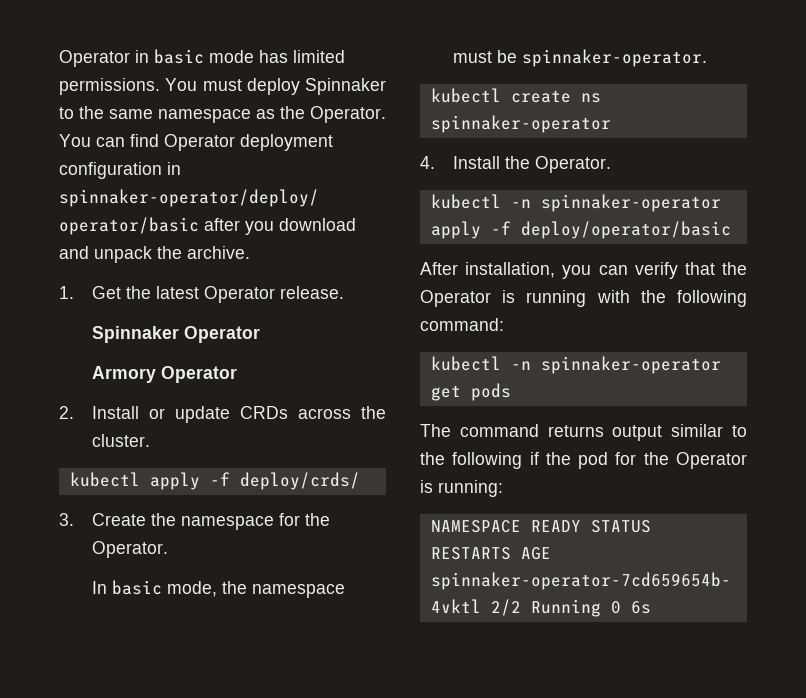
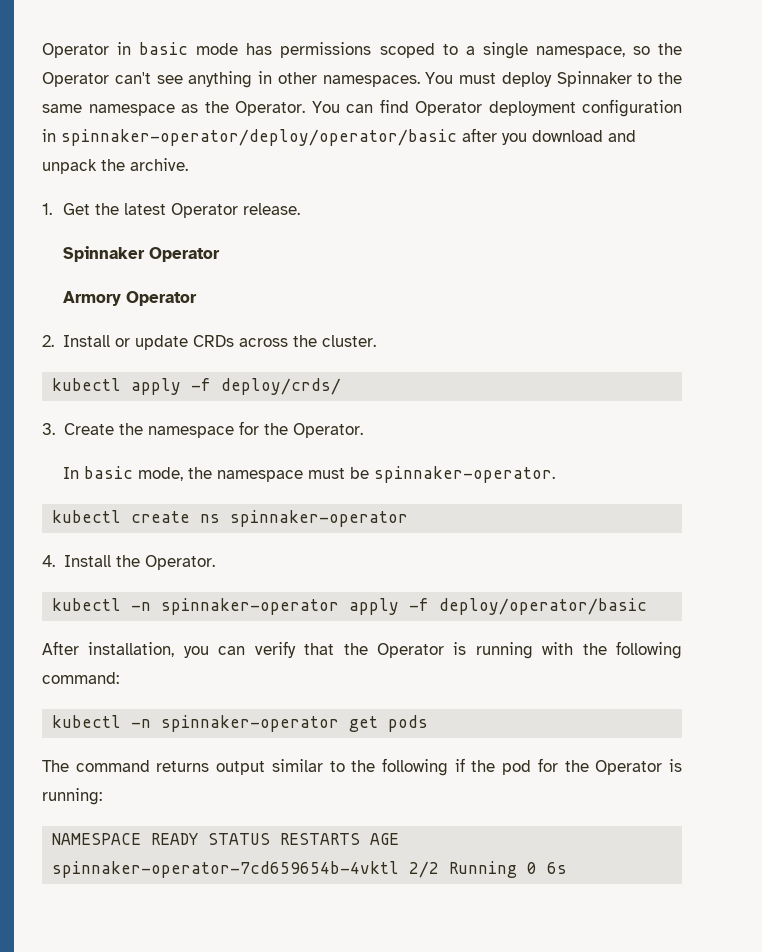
[293,50,345,63] [59,78,160,95] limited permissions. -> [280,42,682,59] [42,71,420,88] permissions scoped to a single namespace, so the Operator can't see anything in other namespaces.

